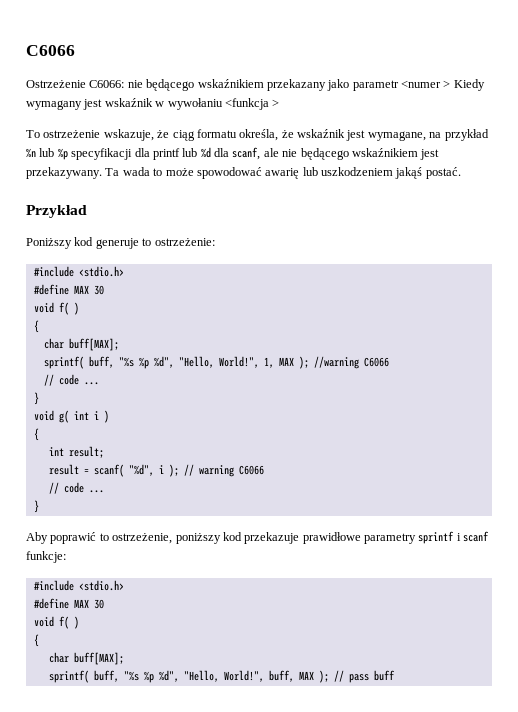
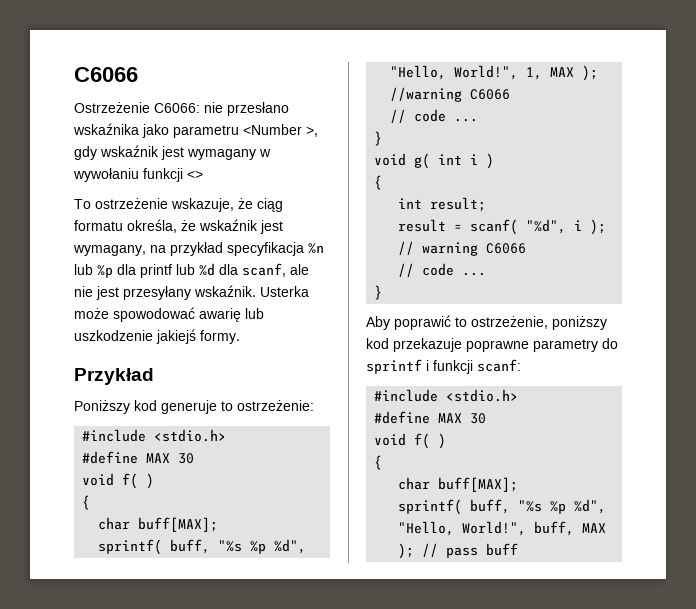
[146,79,485,91] [26,98,280,110] będącego wskaźnikiem przekazany jako parametr <numer > Kiedy wymagany jest wskaźnik w wywołaniu <funkcja > -> [227,102,289,116] [73,123,318,138] [74,145,271,160] [73,168,203,182] przesłano wskaźnika jako parametru <Number >, gdy wskaźnik jest wymagany w wywołaniu funkcji <>
[367,131,426,141] wymagane, -> [73,245,146,256] wymagany,
(489, 135) none -> [227,242,304,256] specyfikacja
[71,148,133,160] specyfikacji -> (113, 271) none
[300,148,440,160] [26,167,163,179] będącego wskaźnikiem jest przekazywany. Ta wada to -> [96,285,309,300] jest przesyłany wskaźnik. Usterka
[321,167,461,179] uszkodzeniem jakąś postać. -> [74,329,240,344] uszkodzenie jakiejś formy.
[302,531,490,544] [26,551,66,563] prawidłowe parametry sprintf i scanf funkcje: -> [466,338,618,352] [366,359,521,374] poprawne parametry do sprintf i funkcji scanf:

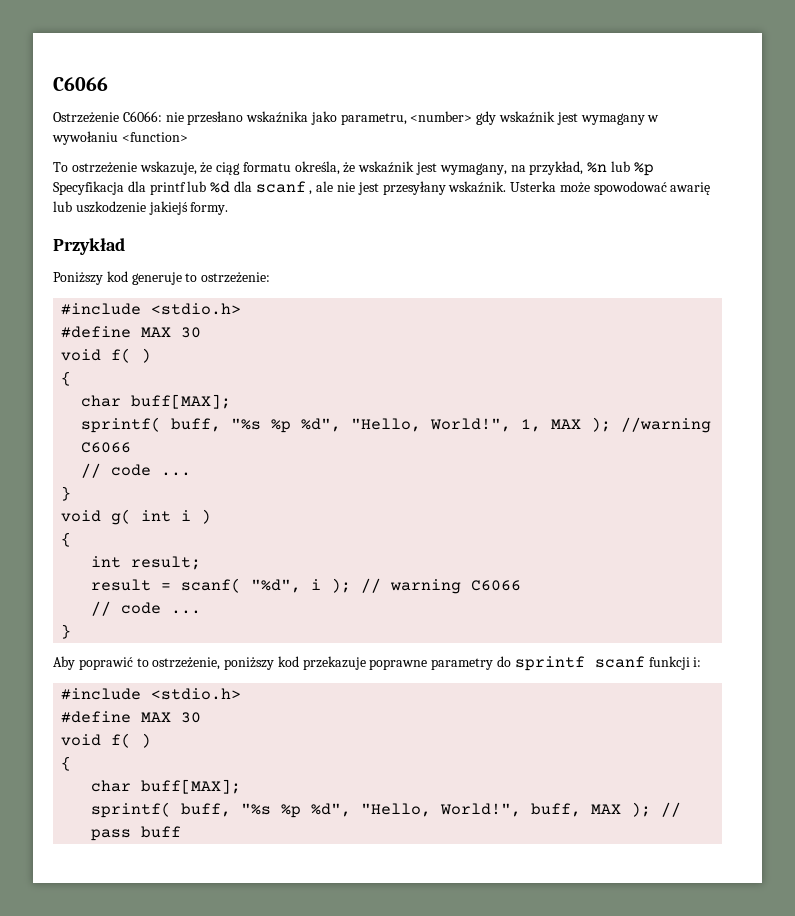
[173,124,318,138] parametru <Number >, -> [340,111,473,125] parametru, <number>
[143,168,203,182] funkcji <> -> [121,132,188,142] <function>
[170,242,304,256] przykład specyfikacja -> [529,161,584,175] przykład,
(113, 271) none -> [53,181,124,195] Specyfikacja
[242,263,286,277] scanf, -> [255,181,313,195] scanf ,
[426,359,521,374] i funkcji scanf: -> [594,656,702,670] scanf funkcji i:

